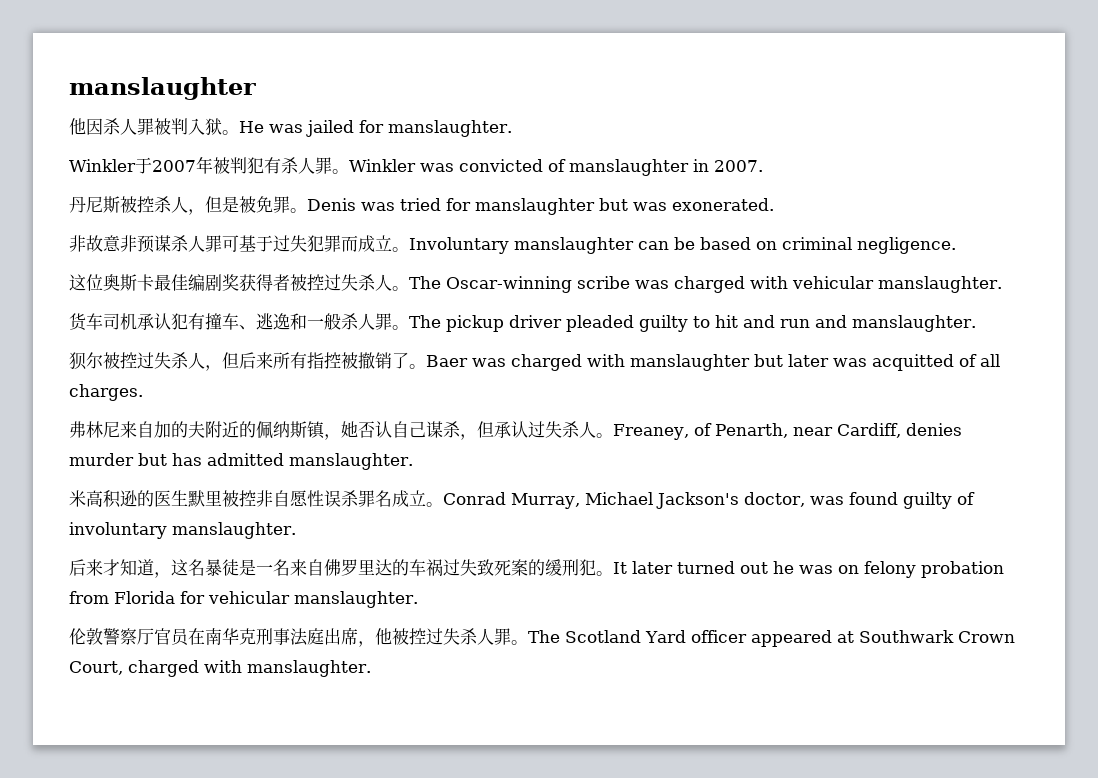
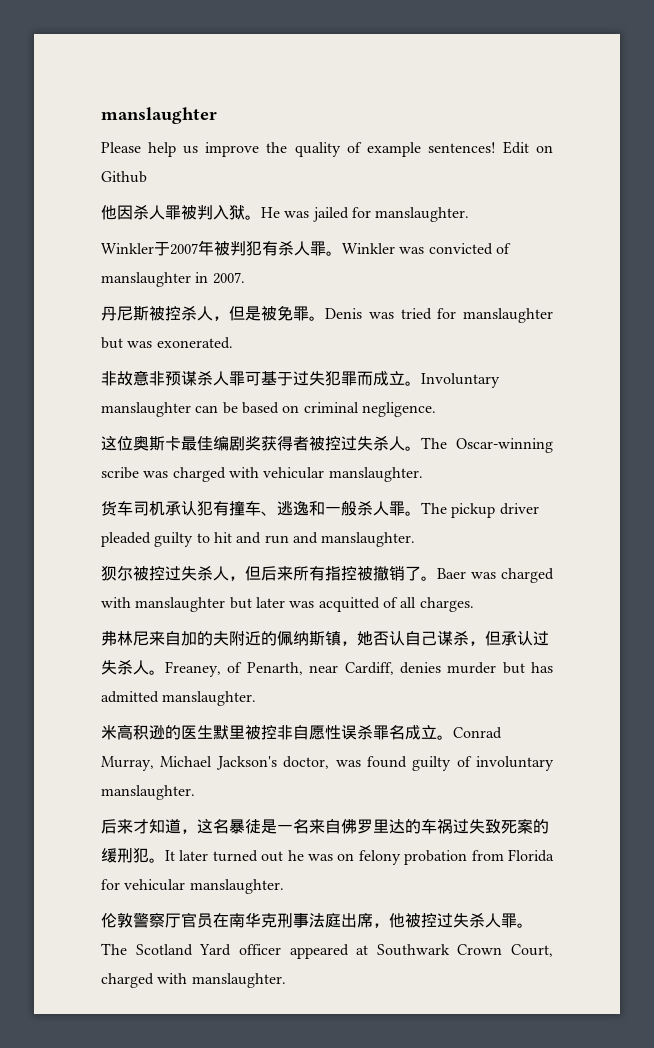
[69,77,256,100] manslaughter -> [101,107,217,124] [101,141,553,157] [101,171,147,183] manslaughter // Please help us improve the quality of example sentences! Edit on Github

